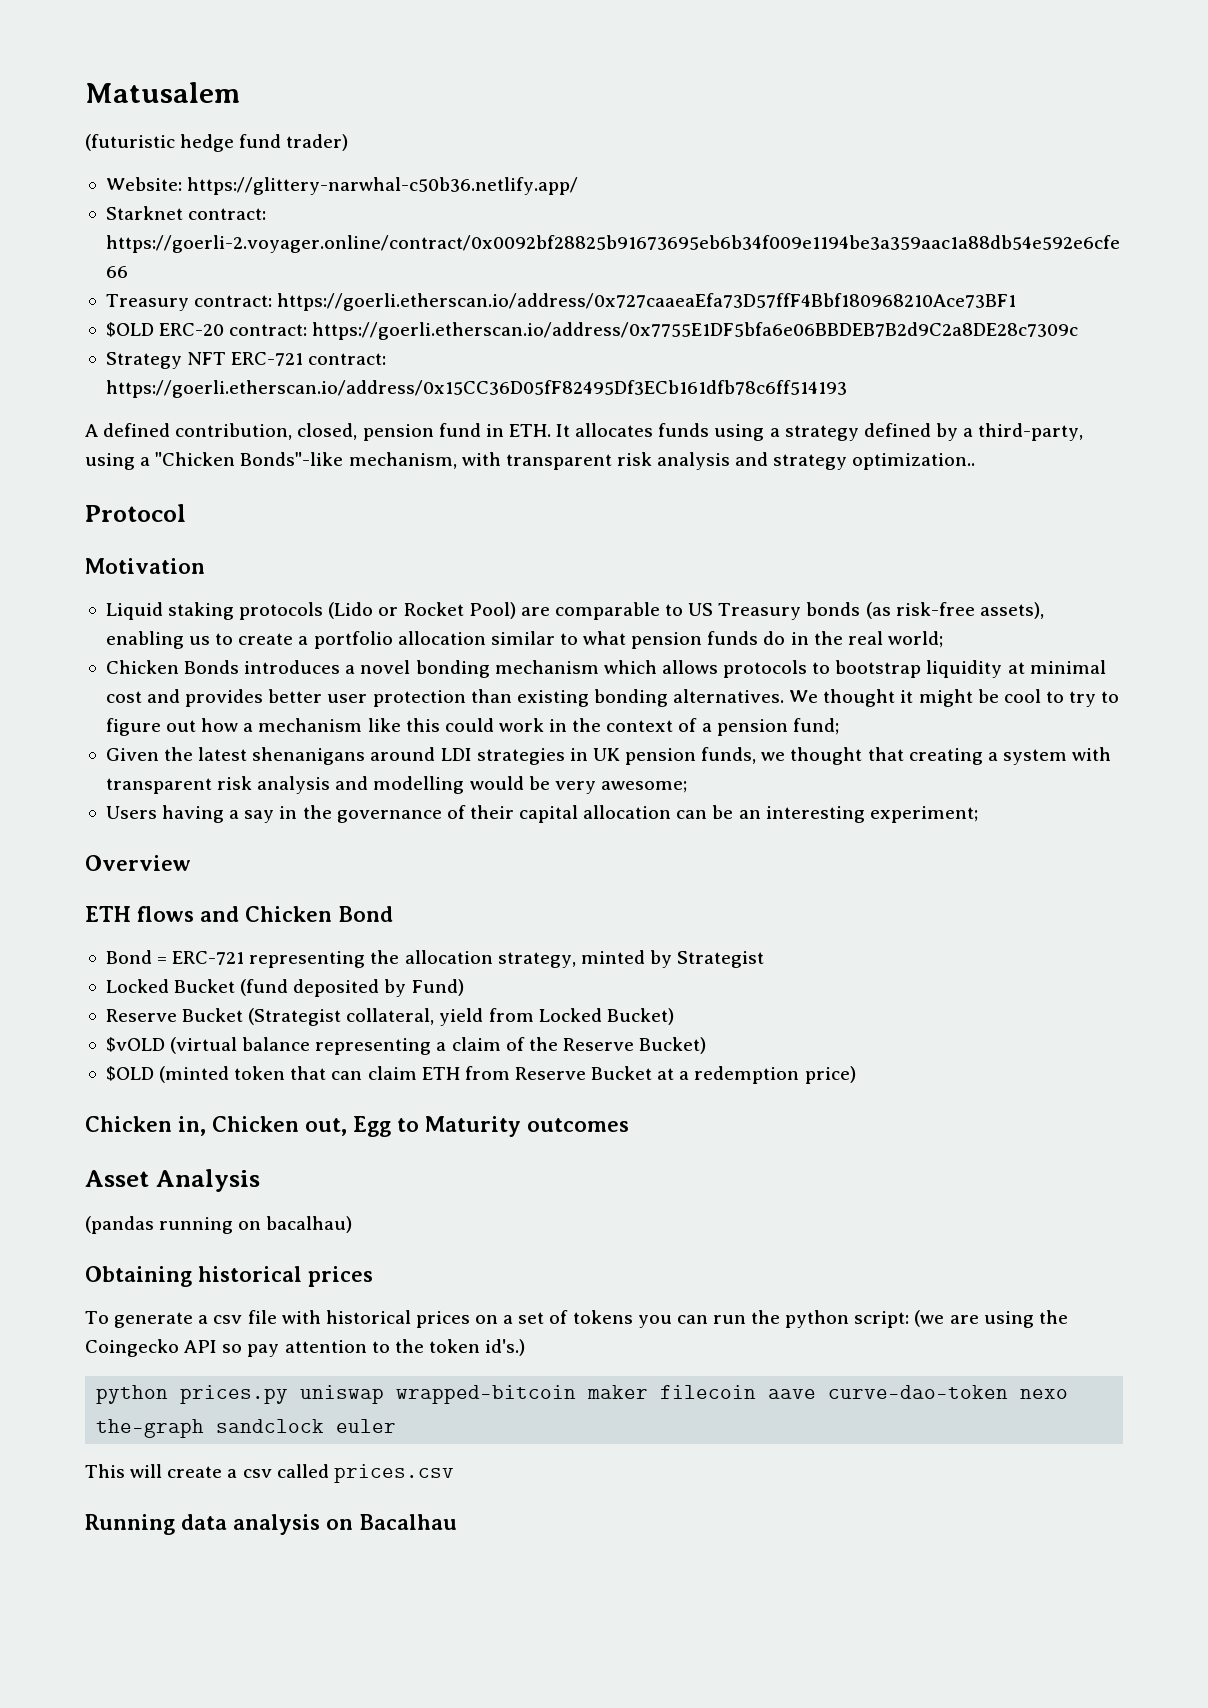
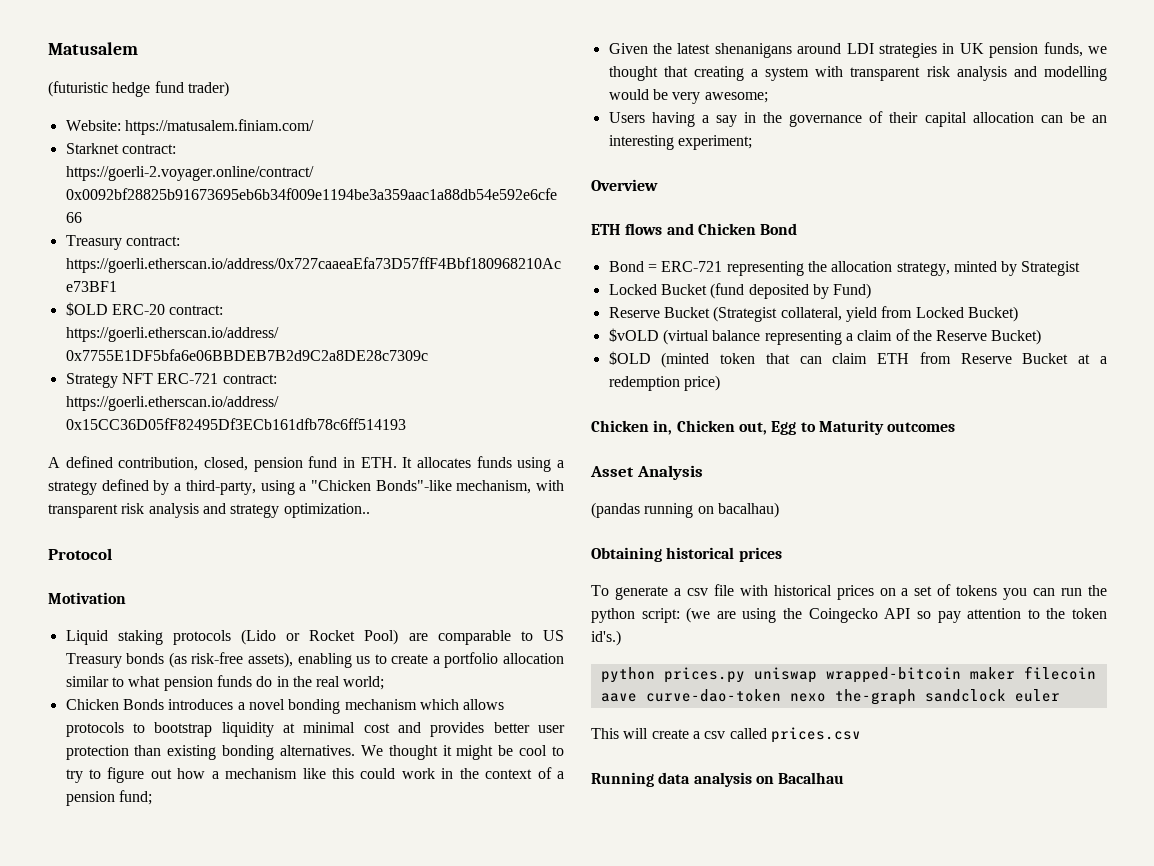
[187,177,579,195] https://glittery-narwhal-c50b36.netlify.app/ -> [124,119,314,135] https://matusalem.finiam.com/

